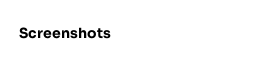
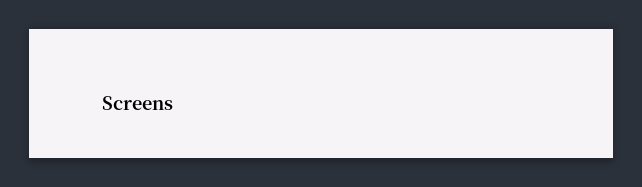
[19,27,111,39] Screenshots -> [102,96,173,110] Screens

